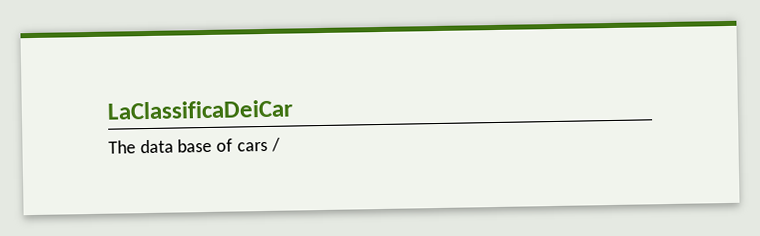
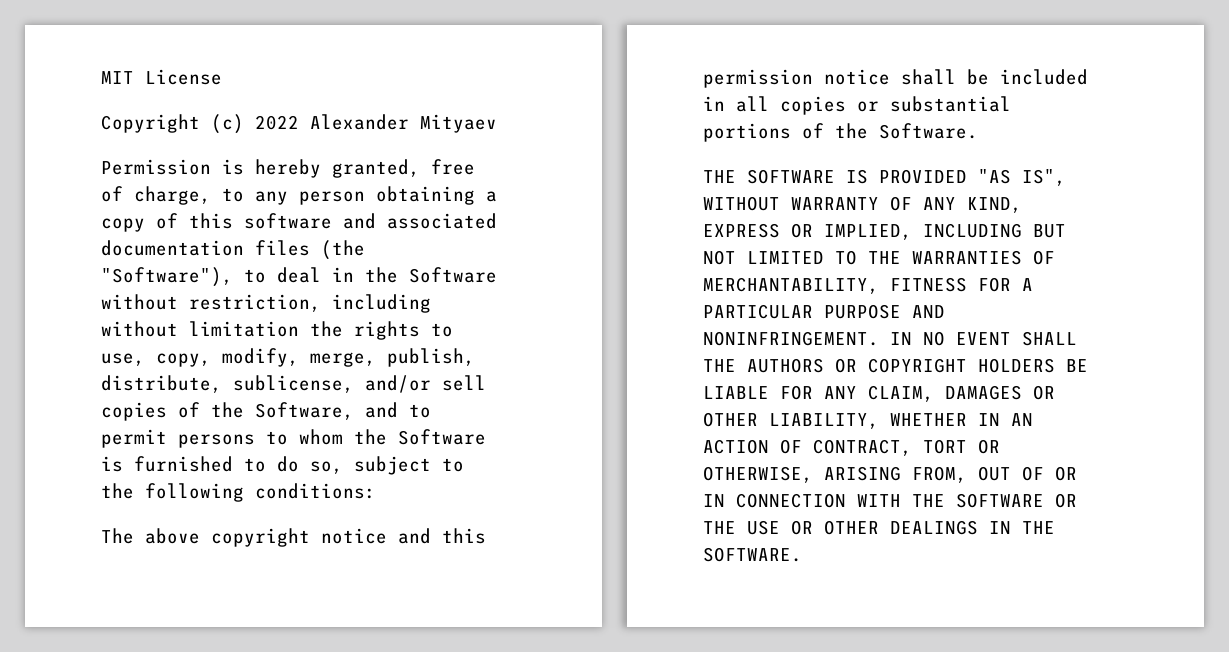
[107,99,293,120] [108,137,281,154] LaClassificaDeiCar // The data base of cars / -> [101,69,222,85] [101,114,497,134] [101,159,475,178] [101,186,497,205] [101,213,497,232] [101,240,365,260] [101,267,497,287] [101,294,431,313] [101,321,453,340] [101,348,475,367] [101,375,486,393] [101,402,431,421] [101,429,486,448] [101,456,464,475] [101,483,376,502] [101,528,486,547] [703,69,1088,88] [703,96,1011,115] [703,123,978,142] [703,169,1066,186] [703,196,1022,213] [703,223,1066,240] [703,250,1055,265] [703,277,1033,294] [703,304,945,319] [703,331,1077,346] [703,358,1088,373] [703,385,1055,402] [703,412,1033,429] [703,439,1000,456] [703,466,1077,483] [703,493,1077,508] [703,520,1055,535] [703,547,802,562] MIT License // Copyright (c) 2022 Alexander Mityaev // Permission is hereby granted, free of charge, to any person obtaining a copy of this software and associated documentation files (the "Software"), to deal in the Software without restriction, including without limitation the rights to use, copy, modify, merge, publish, distribute, sublicense, and/or sell copies of the Software, and to permit persons to whom the Software is furnished to do so, subject to the following conditions: // The above copyright notice and this permission notice shall be included in all copies or substantial portions of the Software. // THE SOFTWARE IS PROVIDED "AS IS", WITHOUT WARRANTY OF ANY KIND, EXPRESS OR IMPLIED, INCLUDING BUT NOT LIMITED TO THE WARRANTIES OF MERCHANTABILITY, FITNESS FOR A PARTICULAR PURPOSE AND NONINFRINGEMENT. IN NO EVENT SHALL THE AUTHORS OR COPYRIGHT HOLDERS BE LIABLE FOR ANY CLAIM, DAMAGES OR OTHER LIABILITY, WHETHER IN AN ACTION OF CONTRACT, TORT OR OTHERWISE, ARISING FROM, OUT OF OR IN CONNECTION WITH THE SOFTWARE OR THE USE OR OTHER DEALINGS IN THE SOFTWARE.

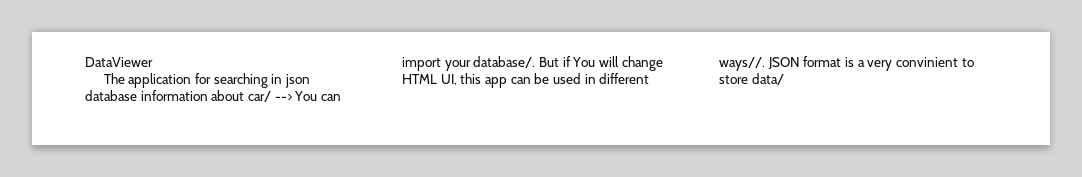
[101,69,222,85] [101,114,497,134] [101,159,475,178] [101,186,497,205] [101,213,497,232] [101,240,365,260] [101,267,497,287] [101,294,431,313] [101,321,453,340] [101,348,475,367] [101,375,486,393] [101,402,431,421] [101,429,486,448] [101,456,464,475] [101,483,376,502] [101,528,486,547] [703,69,1088,88] [703,96,1011,115] [703,123,978,142] [703,169,1066,186] [703,196,1022,213] [703,223,1066,240] [703,250,1055,265] [703,277,1033,294] [703,304,945,319] [703,331,1077,346] [703,358,1088,373] [703,385,1055,402] [703,412,1033,429] [703,439,1000,456] [703,466,1077,483] [703,493,1077,508] [703,520,1055,535] [703,547,802,562] MIT License // Copyright (c) 2022 Alexander Mityaev // Permission is hereby granted, free of charge, to any person obtaining a copy of this software and associated documentation files (the "Software"), to deal in the Software without restriction, including without limitation the rights to use, copy, modify, merge, publish, distribute, sublicense, and/or sell copies of the Software, and to permit persons to whom the Software is furnished to do so, subject to the following conditions: // The above copyright notice and this permission notice shall be included in all copies or substantial portions of the Software. // THE SOFTWARE IS PROVIDED "AS IS", WITHOUT WARRANTY OF ANY KIND, EXPRESS OR IMPLIED, INCLUDING BUT NOT LIMITED TO THE WARRANTIES OF MERCHANTABILITY, FITNESS FOR A PARTICULAR PURPOSE AND NONINFRINGEMENT. IN NO EVENT SHALL THE AUTHORS OR COPYRIGHT HOLDERS BE LIABLE FOR ANY CLAIM, DAMAGES OR OTHER LIABILITY, WHETHER IN AN ACTION OF CONTRACT, TORT OR OTHERWISE, ARISING FROM, OUT OF OR IN CONNECTION WITH THE SOFTWARE OR THE USE OR OTHER DEALINGS IN THE SOFTWARE. -> [85,57,153,67] [103,73,310,88] [85,90,341,102] [402,56,663,71] [402,73,650,88] [719,56,974,71] [719,73,784,85] DataViewer // The application for searching in json database information about car/ --> You can import your database/. But if You will change HTML UI, this app can be used in different ways//. JSON format is a very convinient to store data/

